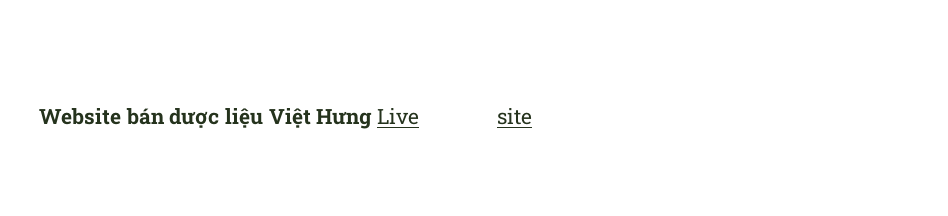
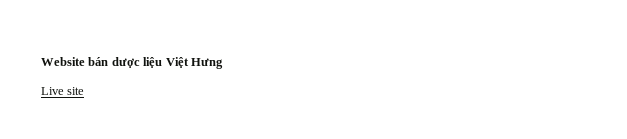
(373, 119) none -> (223, 63) //

